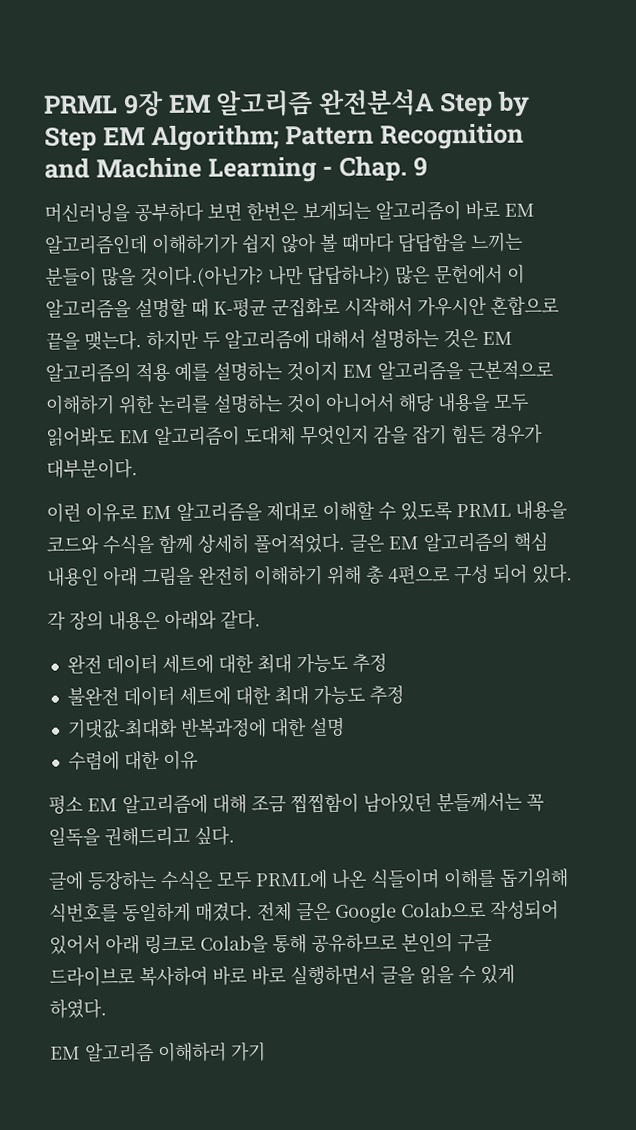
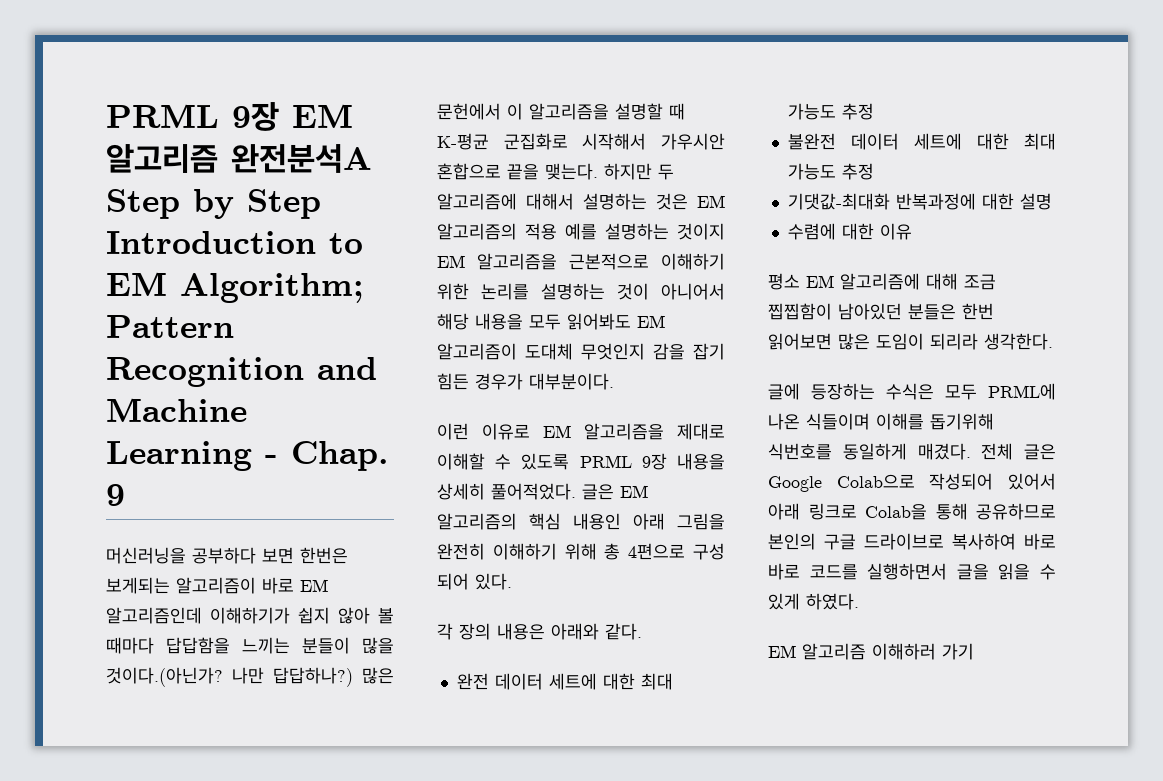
(97, 139) none -> [106,231,363,254] Introduction to
[515,500,567,520] [46,534,193,555] 내용을 코드와 수식을 함께 -> [641,453,725,470] 9장 내용을
[436,792,544,813] [48,825,235,847] 분들께서는 꼭 일독을 권해드리고 싶다. -> [908,303,994,320] [768,333,1053,350] 분들은 한번 읽어보면 많은 도임이 되리라 생각한다.
(286, 976) none -> [809,564,858,580] 코드를

